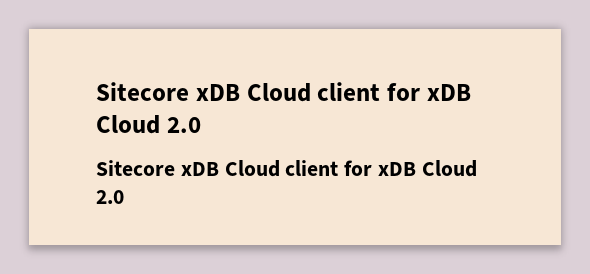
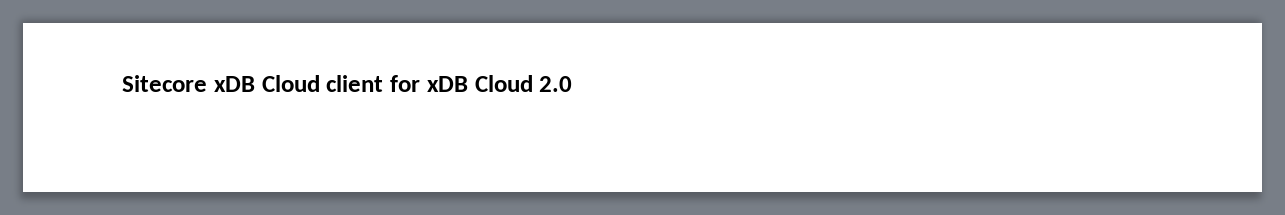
[96,82,471,102] [96,115,201,134] [96,160,477,177] [96,190,124,204] Sitecore xDB Cloud client for xDB Cloud 2.0 // Sitecore xDB Cloud client for xDB Cloud 2.0 -> [122,75,573,92] Sitecore xDB Cloud client for xDB Cloud 2.0

